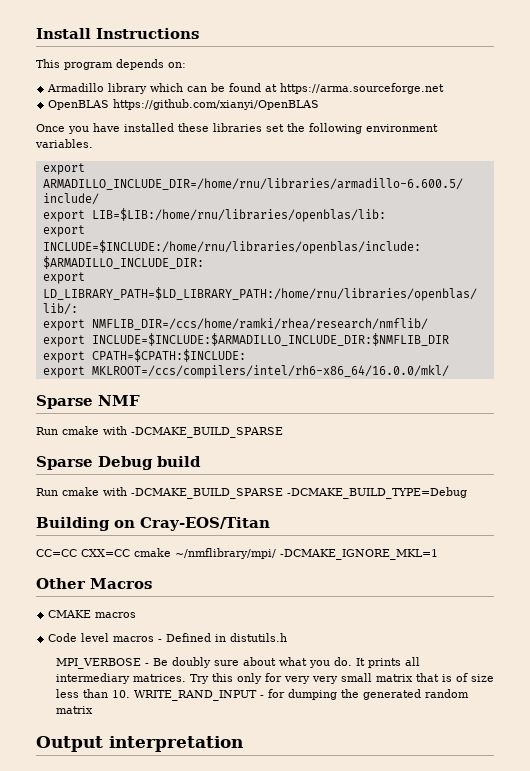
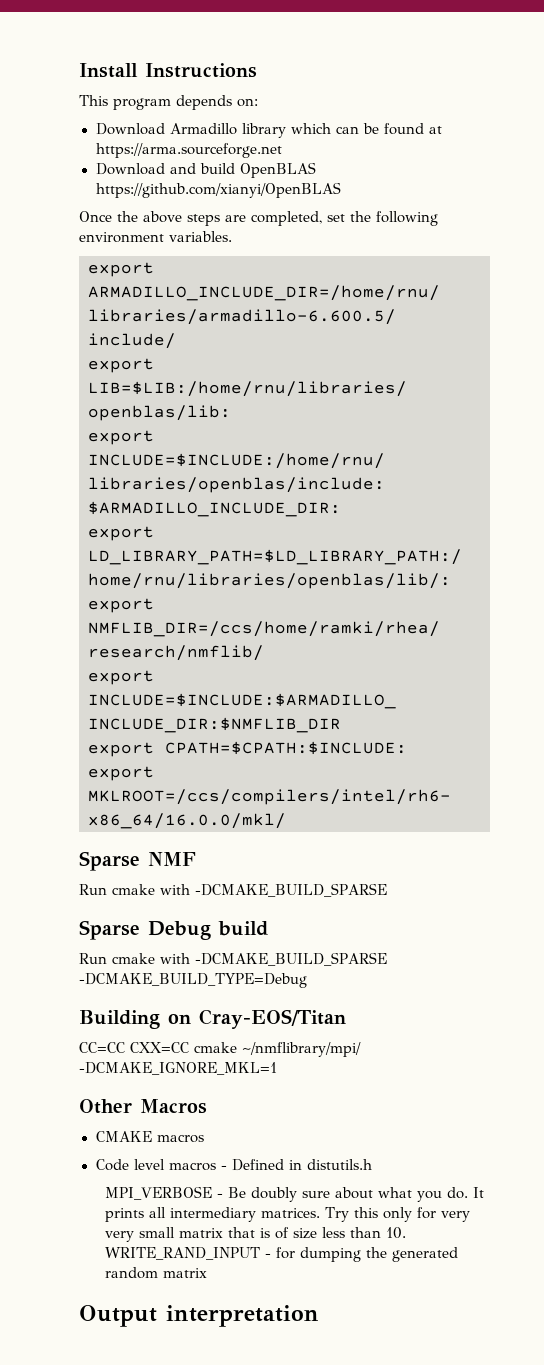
(186, 65) none -> [95,123,165,135] Download
(445, 88) none -> [95,163,235,175] Download and build
[68,123,262,134] you have installed these libraries -> [117,211,322,226] the above steps are completed,

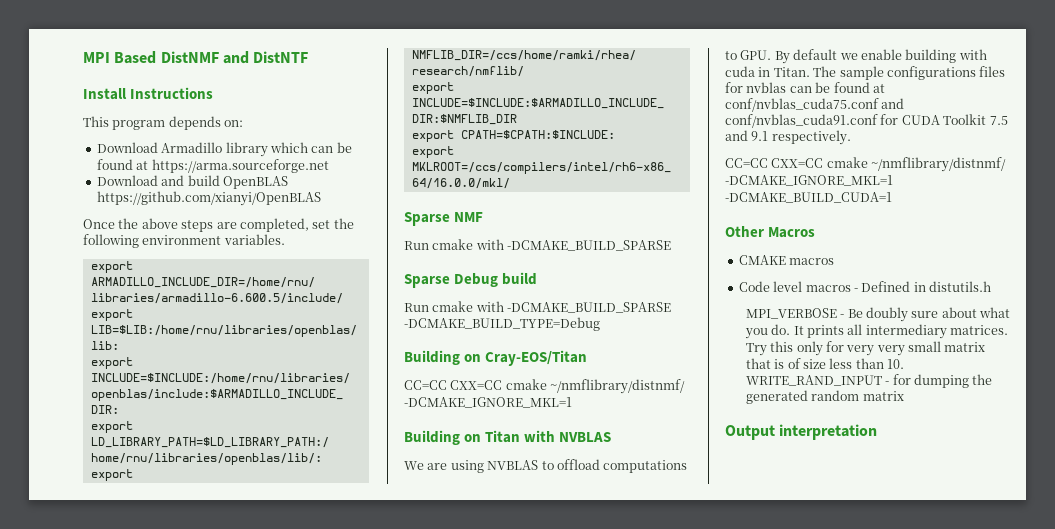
(79, 70) none -> [83,51,309,64] MPI Based DistNMF and DistNTF //
[242,1042,361,1057] [79,1062,277,1075] ~/nmflibrary/mpi/ -DCMAKE_IGNORE_MKL=1 -> [550,379,686,394] [404,397,572,408] [404,430,612,445] [404,459,688,473] [725,49,987,64] [725,66,1006,80] [725,82,885,93] [725,98,905,112] [725,114,1008,128] [725,130,851,145] [725,157,1007,172] [725,175,893,186] [725,192,892,203] ~/nmflibrary/distnmf/ -DCMAKE_IGNORE_MKL=1 // Building on Titan with NVBLAS // We are using NVBLAS to offload computations to GPU. By default we enable building with cuda in Titan. The sample configurations files for nvblas can be found at conf/nvblas_cuda75.conf and conf/nvblas_cuda91.conf for CUDA Toolkit 7.5 and 9.1 respectively. // CC=CC CXX=CC cmake ~/nmflibrary/distnmf/ -DCMAKE_IGNORE_MKL=1 -DCMAKE_BUILD_CUDA=1

